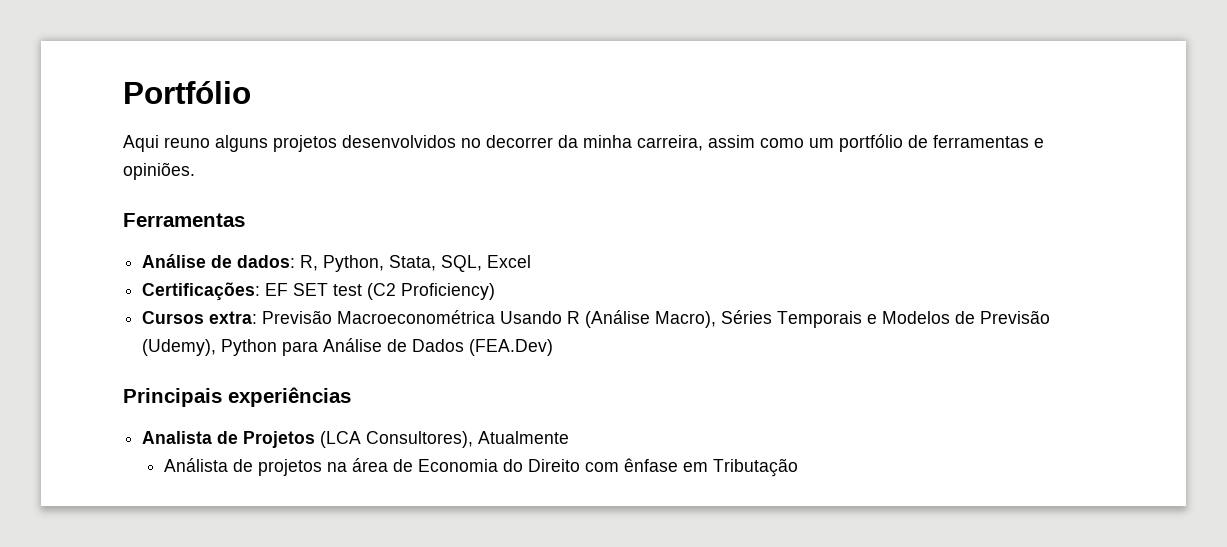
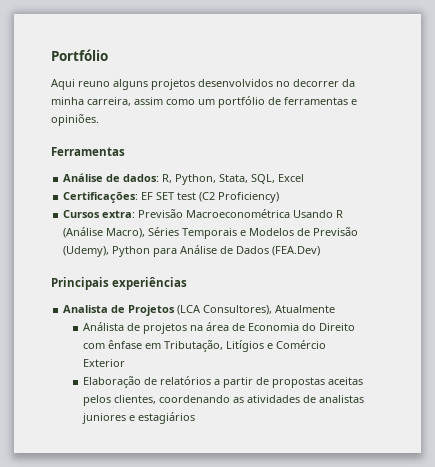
[713,458,799,477] Tributação -> [163,340,326,352] [82,359,125,367] [82,376,363,388] [82,395,364,406] [81,412,195,424] Tributação, Litígios e Comércio Exterior // Elaboração de relatórios a partir de propostas aceitas pelos clientes, coordenando as atividades de analistas juniores e estagiários

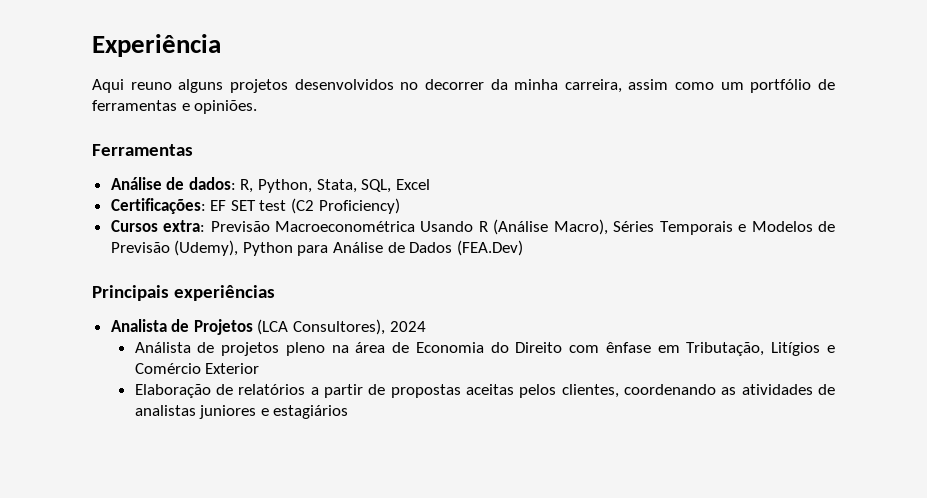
[51,49,108,61] Portfólio -> [92,34,221,57] Experiência
[275,305,336,313] Atualmente -> [389,321,426,332] 2024
(187, 328) none -> [285,342,325,356] pleno

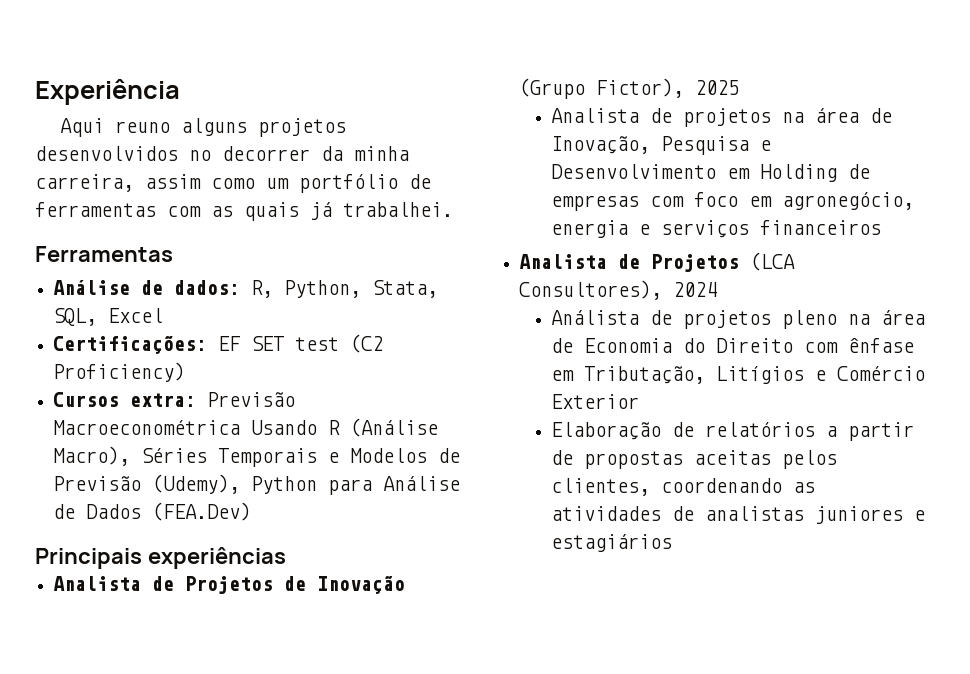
[181,100,258,114] e opiniões. -> [167,202,453,221] com as quais já trabalhei.
(276, 293) none -> [53,575,406,594] [519,78,740,99] [550,108,892,127] [550,136,771,155] [550,164,870,182] [550,192,914,211] [550,220,881,238] // Analista de Projetos de Inovação (Grupo Fictor), 2025 // Analista de projetos na área de Inovação, Pesquisa e Desenvolvimento em Holding de empresas com foco em agronegócio, energia e serviços financeiros

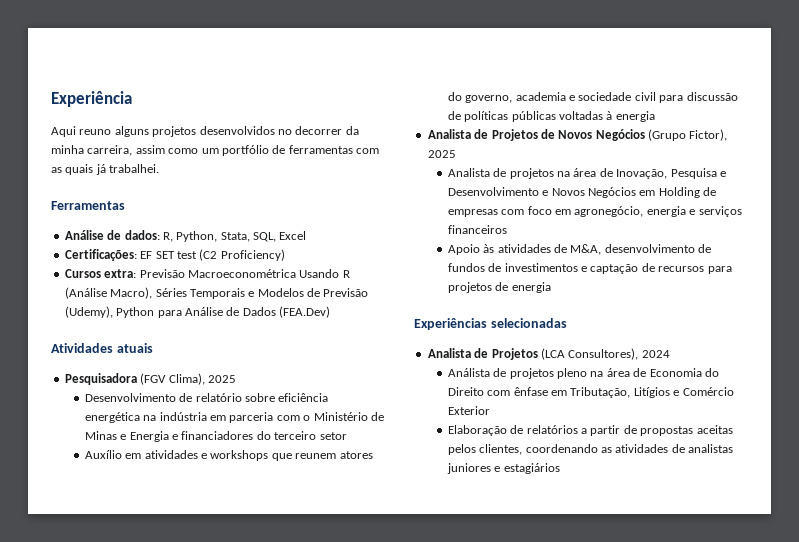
[35,547,286,569] Principais experiências -> [51,343,153,353] [64,373,236,385] [84,393,329,402] [84,412,384,423] [84,431,347,442] [84,450,373,461] [447,92,738,103] [447,111,655,122] Atividades atuais // Pesquisadora (FGV Clima), 2025 // Desenvolvimento de relatório sobre eficiência energética na indústria em parceria com o Ministério de Minas e Energia e financiadores do terceiro setor // Auxílio em atividades e workshops que reunem atores do governo, academia e sociedade civil para discussão de políticas públicas voltadas à energia
[317,575,406,594] Inovação -> [558,129,645,141] Novos Negócios
(716, 171) none -> [542,187,637,198] e Novos Negócios
(881, 227) none -> [447,244,712,255] [447,263,732,274] [447,282,551,293] [414,318,567,330] // Apoio às atividades de M&A, desenvolvimento de fundos de investimentos e captação de recursos para projetos de energia // Experiências selecionadas

